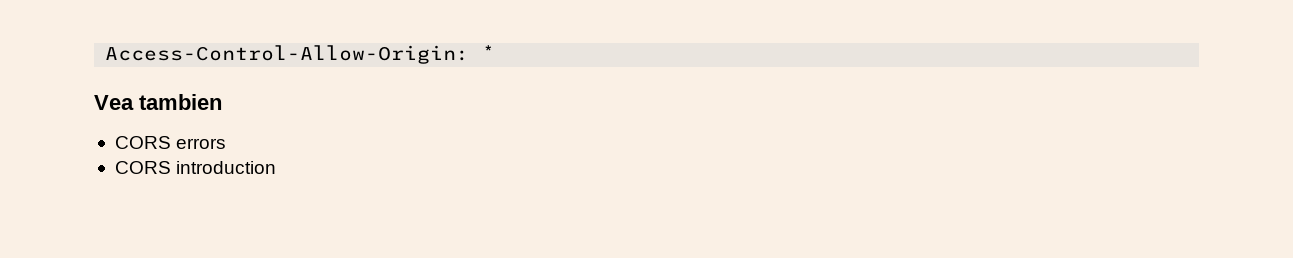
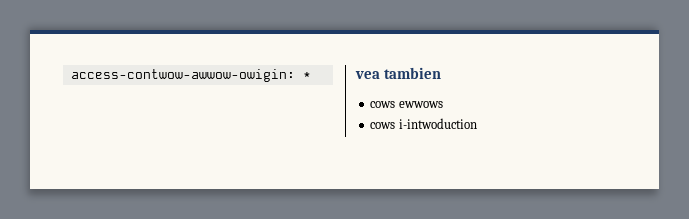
[105,45,470,64] Access-Control-Allow-Origin: -> [70,69,295,82] access-contwow-awwow-owigin:
[94,95,134,110] Vea -> [355,71,380,79] vea
[114,136,227,149] [114,161,277,174] CORS errors // CORS introduction -> [370,101,443,108] [370,118,477,129] cows ewwows // cows i-intwoduction

